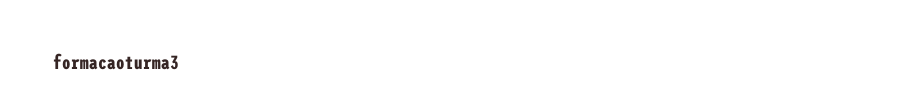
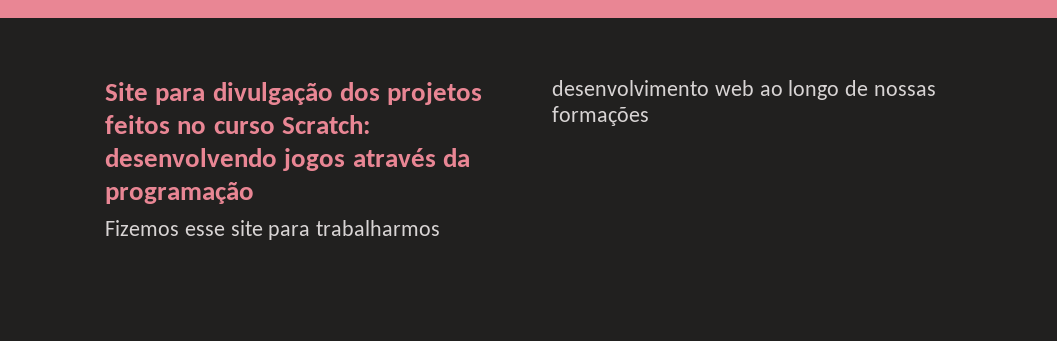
[53,53,179,70] formacaoturma3 -> [105,82,483,105] [105,115,370,134] [105,148,470,171] [105,182,254,204] [105,220,441,240] [552,80,937,100] [552,106,649,126] Site para divulgação dos projetos feitos no curso Scratch: desenvolvendo jogos através da programação // Fizemos esse site para trabalharmos desenvolvimento web ao longo de nossas formações

